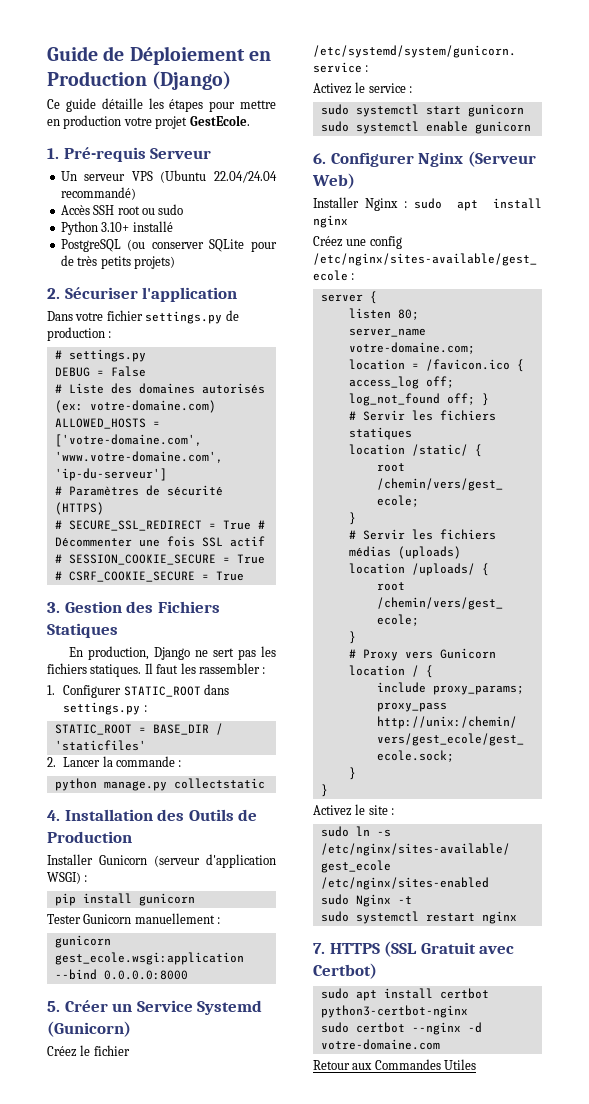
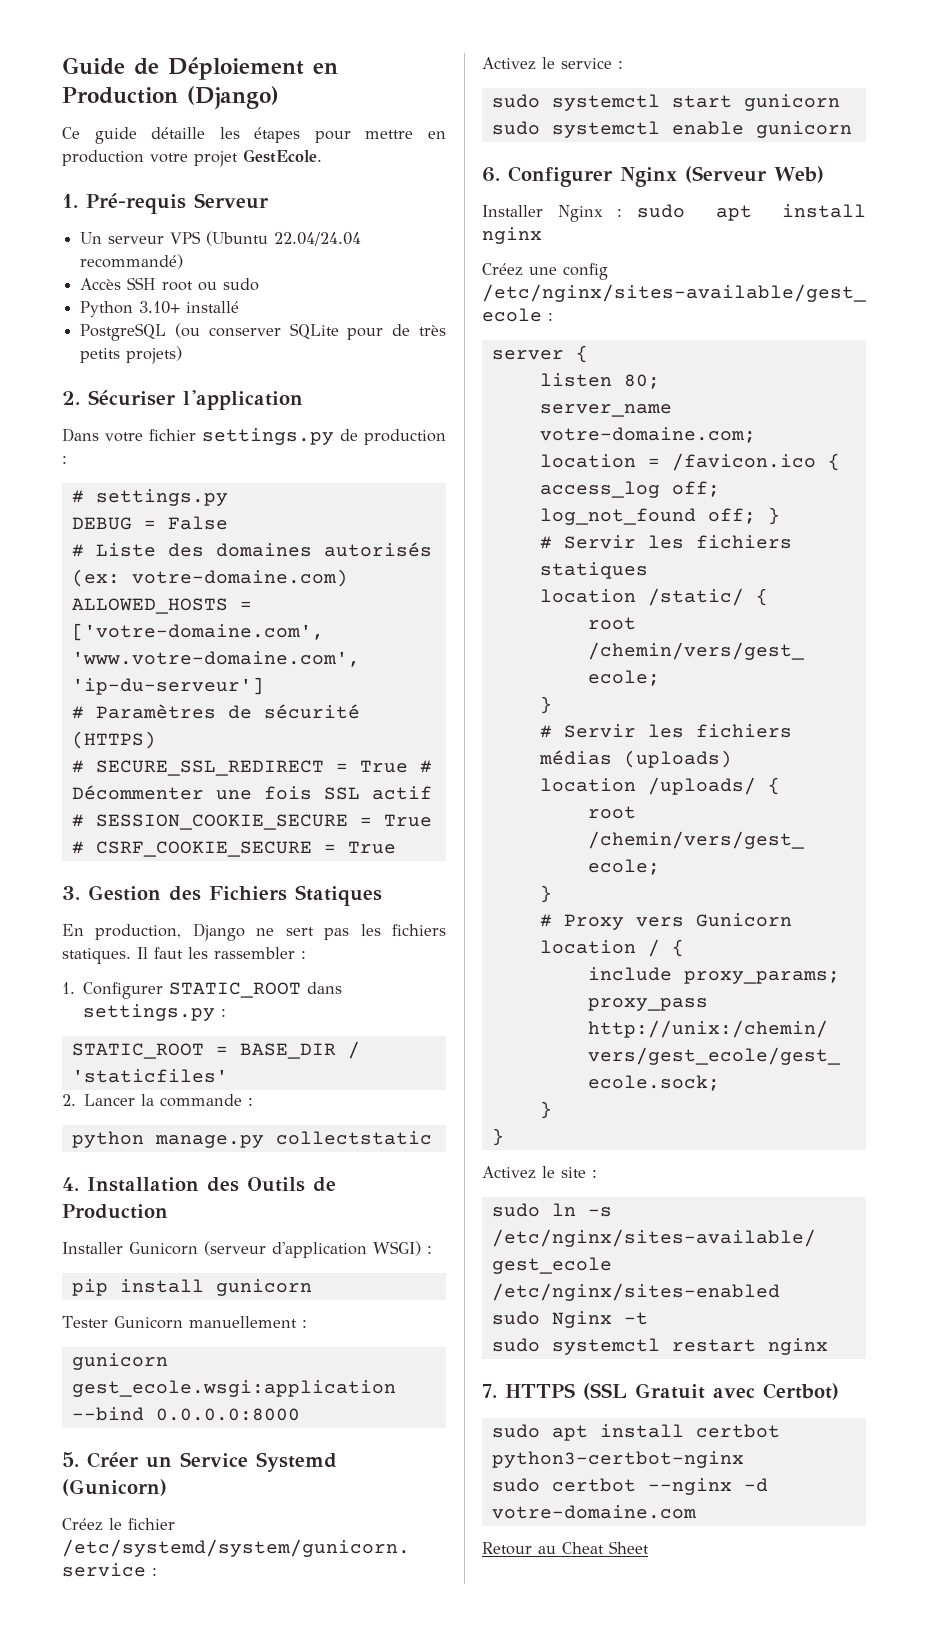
[352,1059,477,1070] aux Commandes Utiles -> [538,1541,649,1554] au Cheat Sheet

